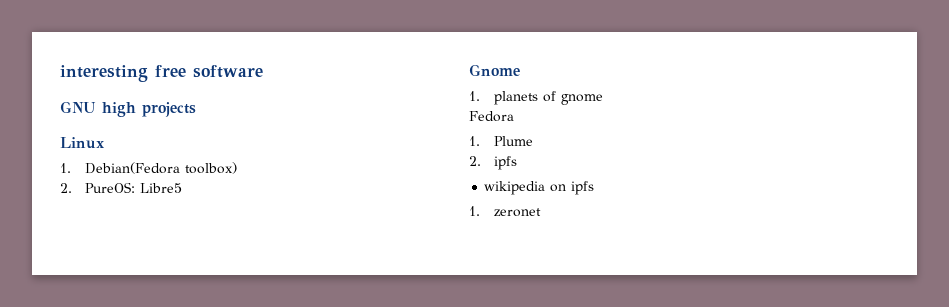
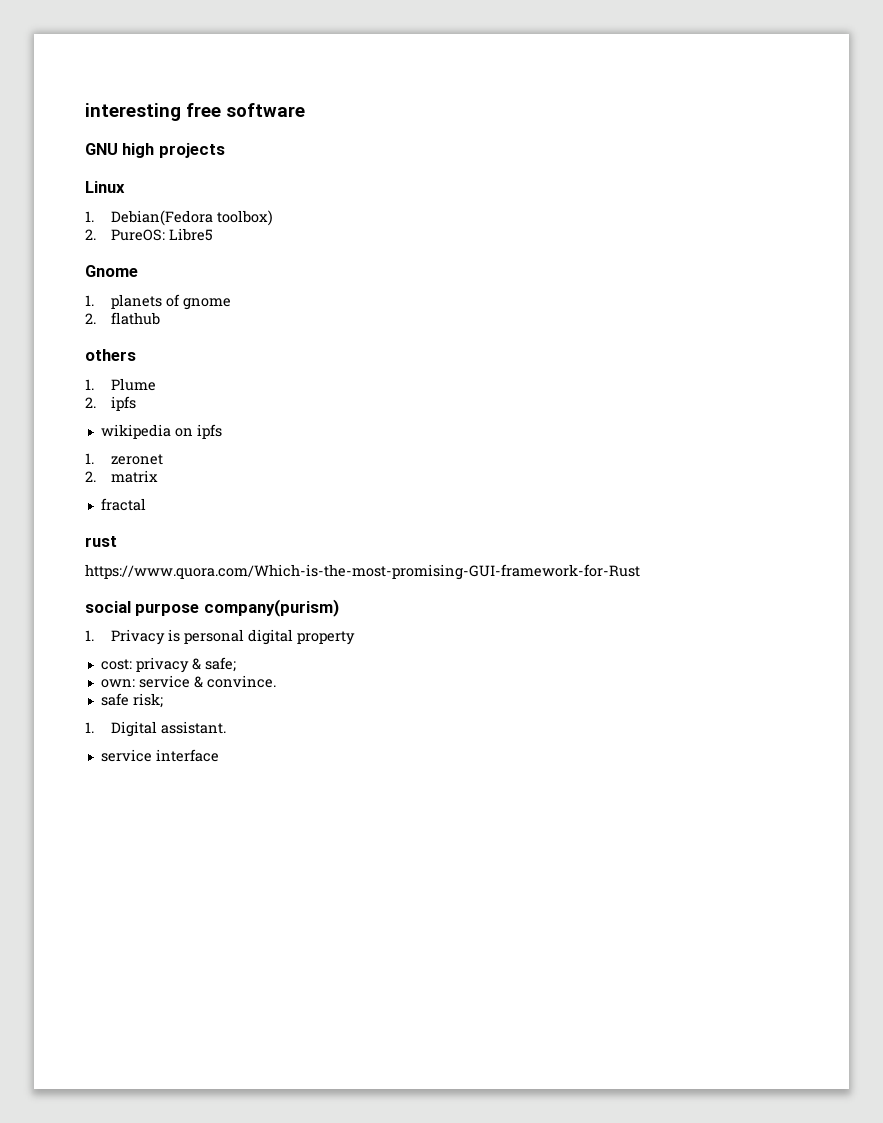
[469,111,514,122] Fedora -> [85,312,161,325] [85,349,136,361] 2. flathub // others
(541, 212) none -> [85,470,159,483] [100,498,146,511] [85,536,117,547] [85,564,640,580] [85,599,339,617] [85,629,356,645] [100,657,236,673] [100,675,276,688] [100,693,163,708] [85,721,227,737] [100,749,219,762] // 2. matrix // fractal // rust // https://www.quora.com/Which-is-the-most-promising-GUI-framework-for-Rust // social purpose company(purism) // 1. Privacy is personal digital property // cost: privacy & safe; // own: service & convince. // safe risk; // 1. Digital assistant. // service interface

